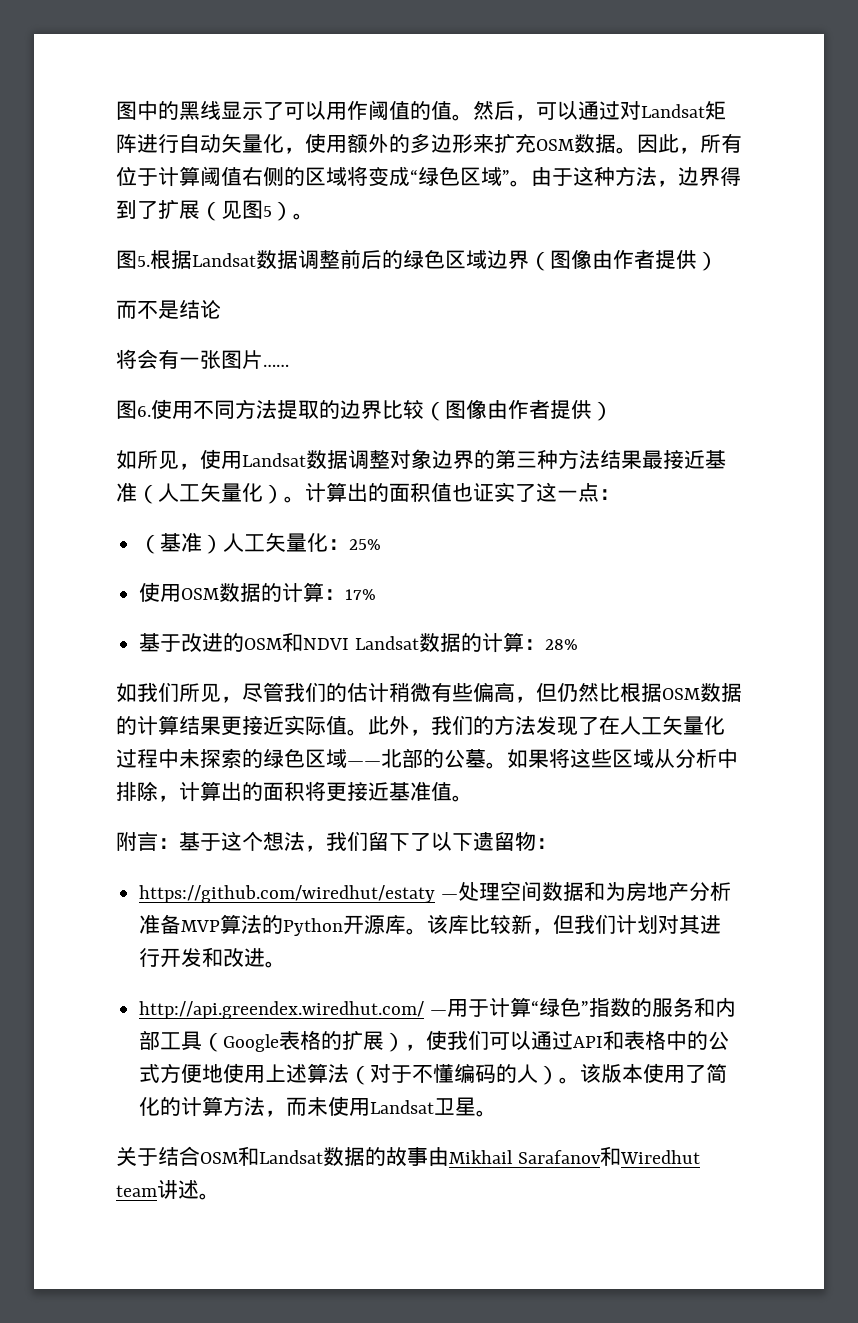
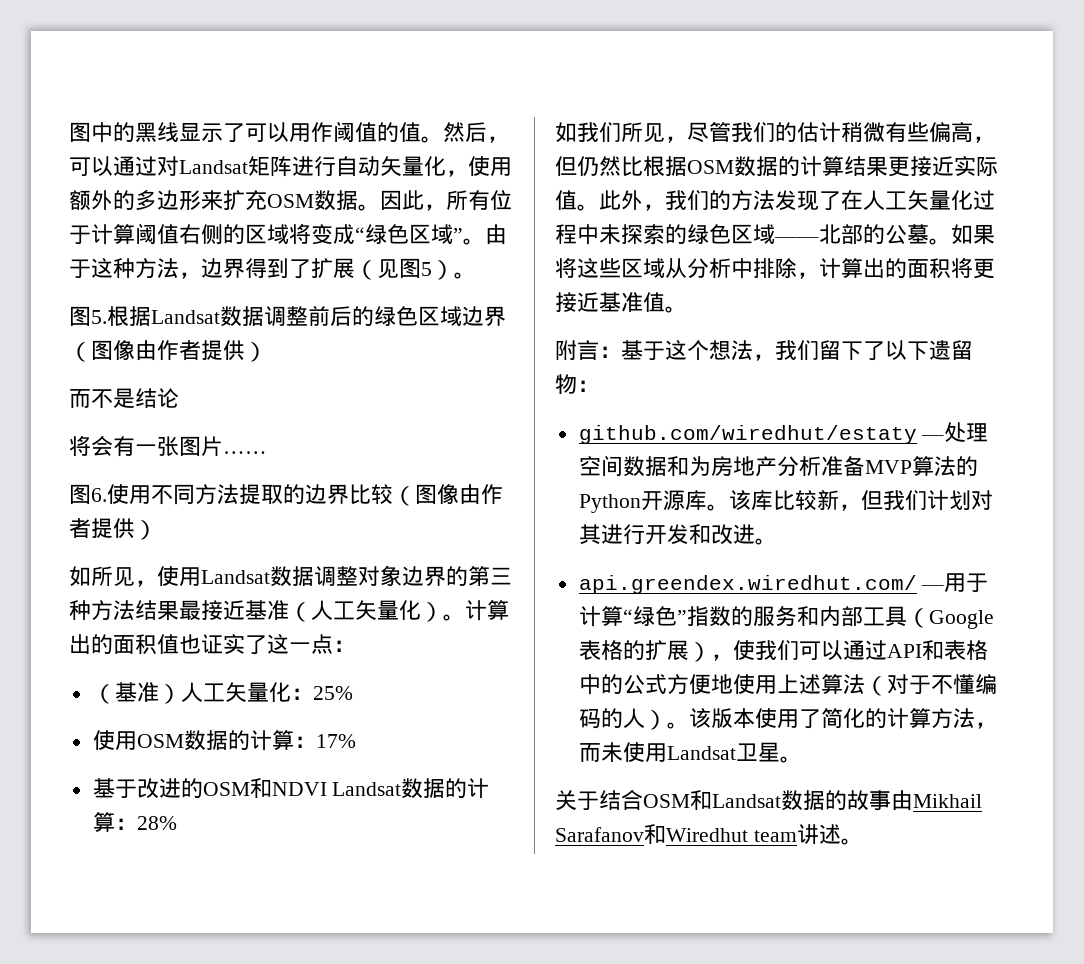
[139,885,436,903] https://github.com/wiredhut/estaty -> [578,425,917,444] github.com/wiredhut/estaty
[139,1001,425,1019] http://api.greendex.wiredhut.com/ -> [578,575,917,594] api.greendex.wiredhut.com/

